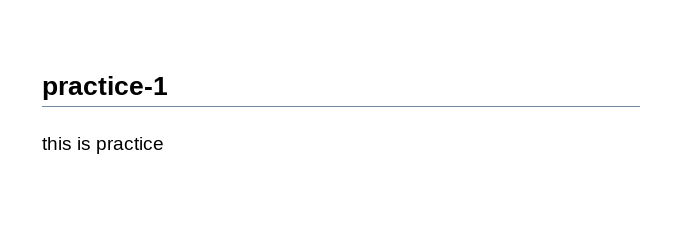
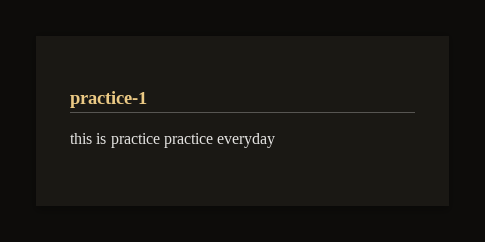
(165, 145) none -> [163,133,276,148] practice everyday

